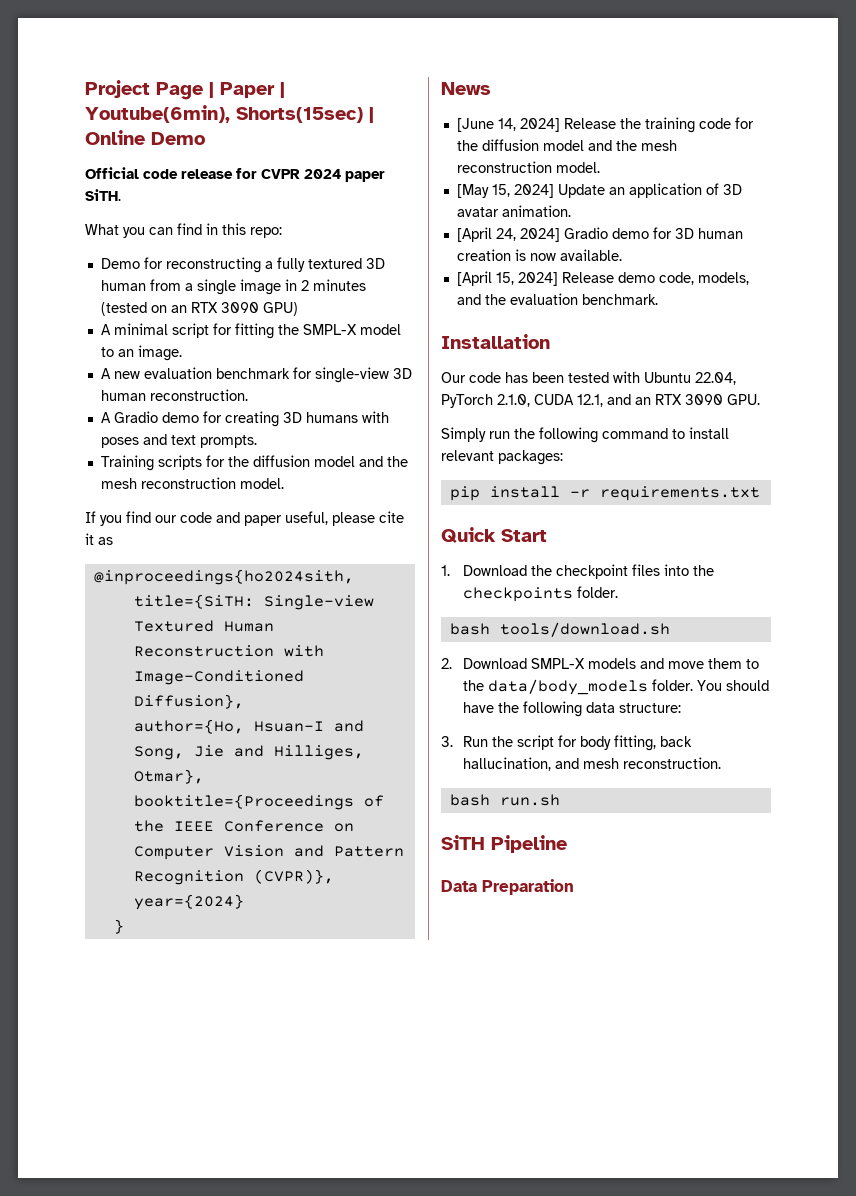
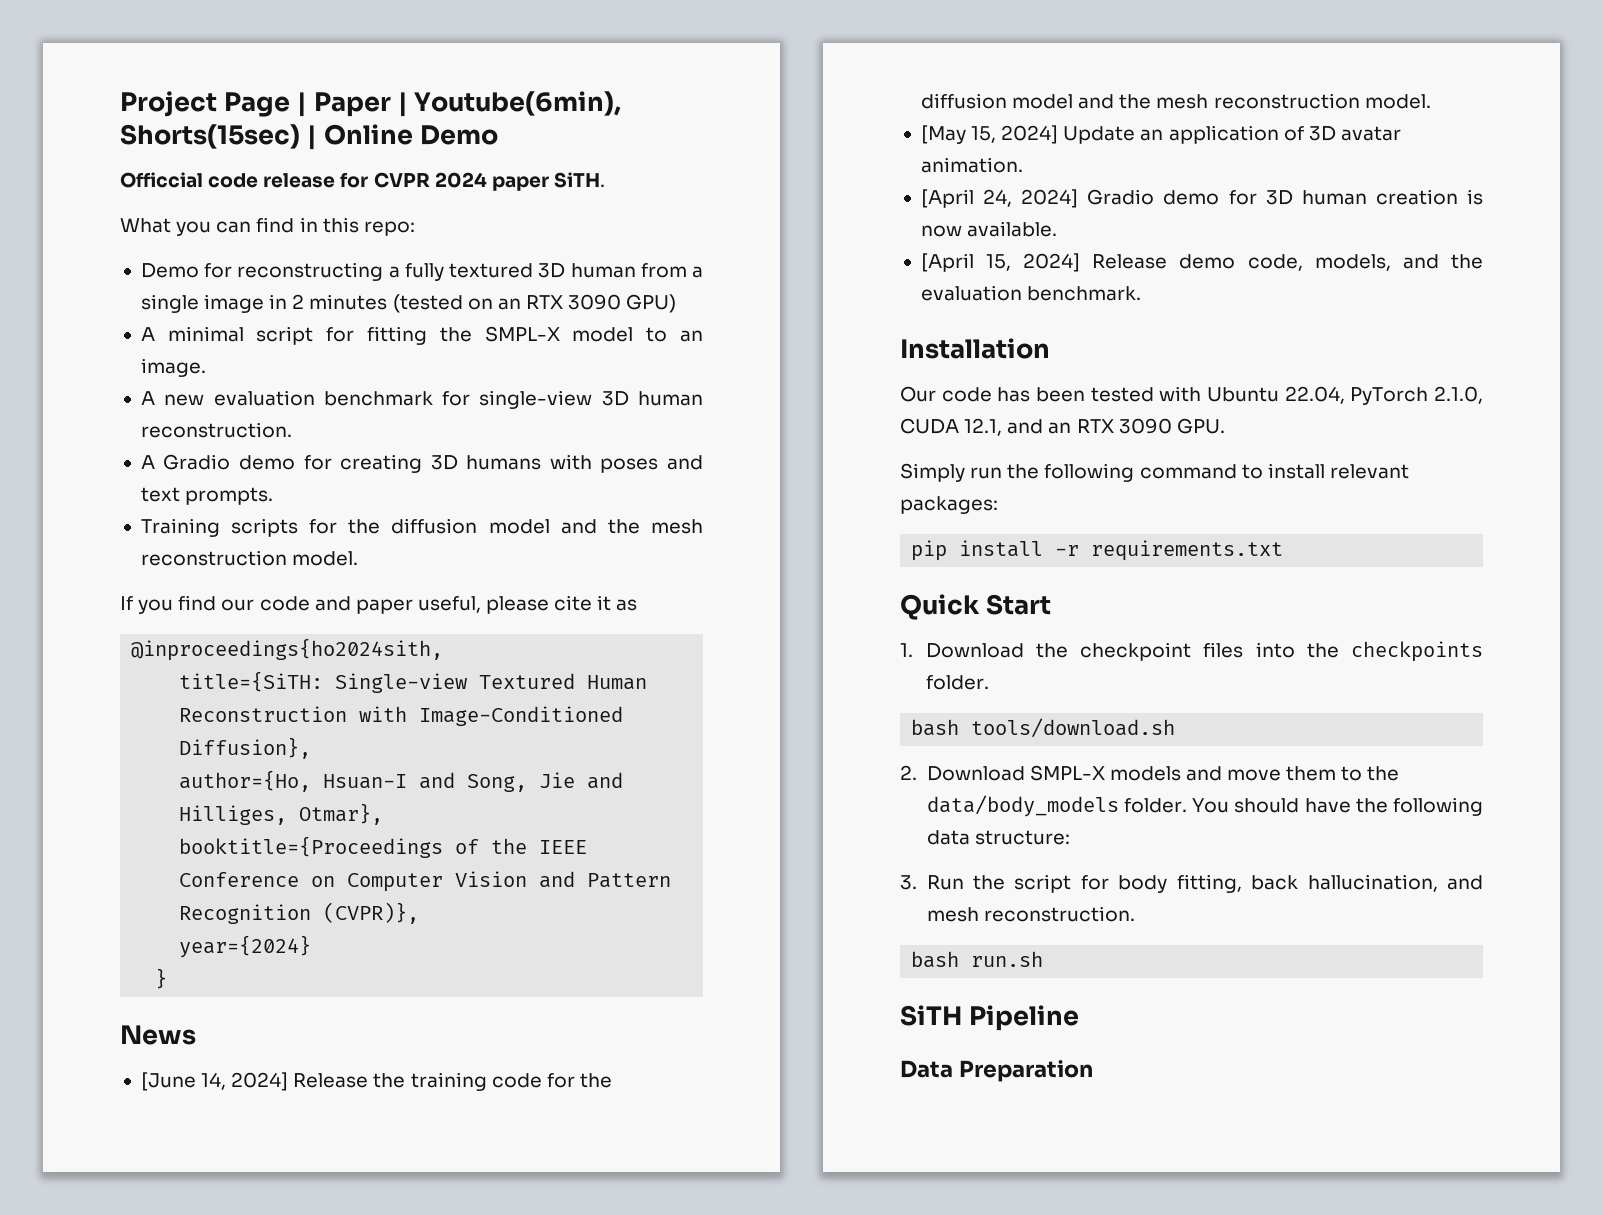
[85,167,139,179] Official -> [120,172,203,188] Officcial

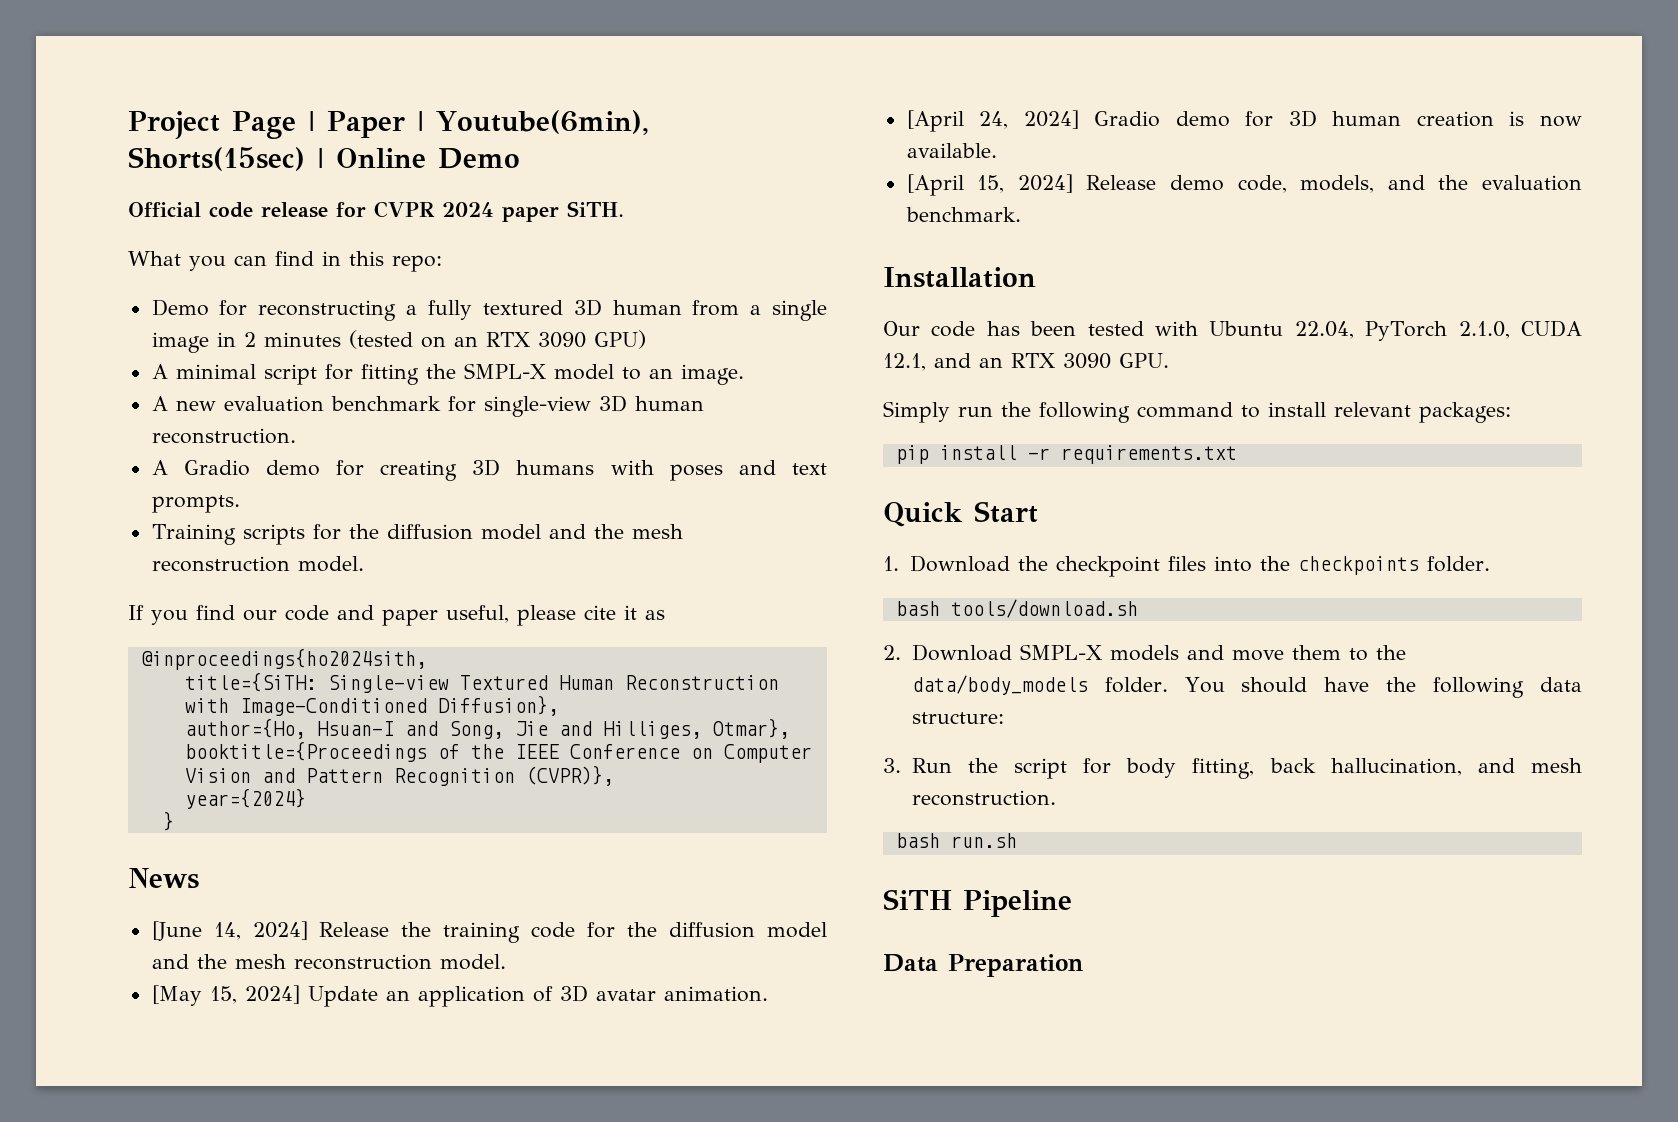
[120,172,203,188] Officcial -> [128,202,201,217] Official

